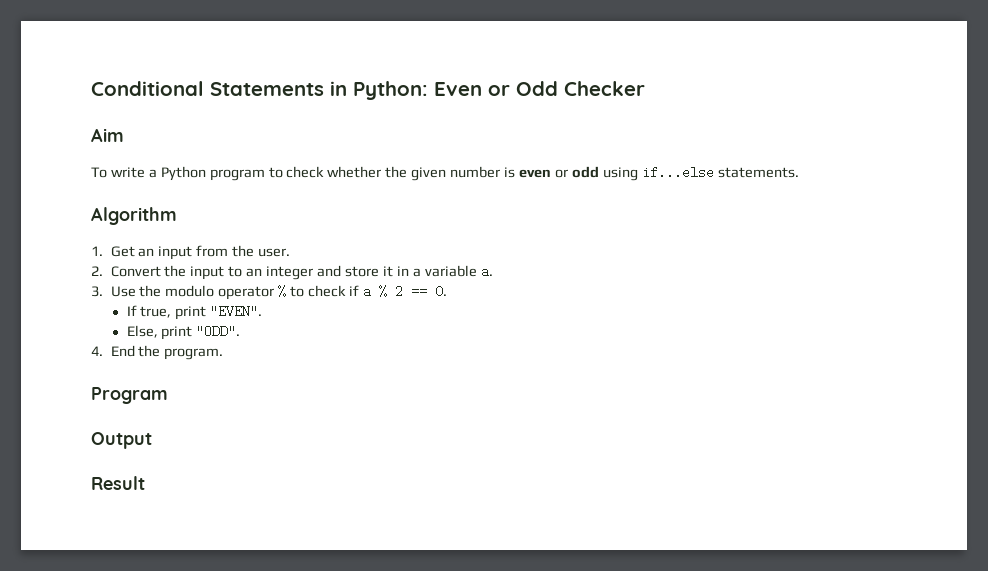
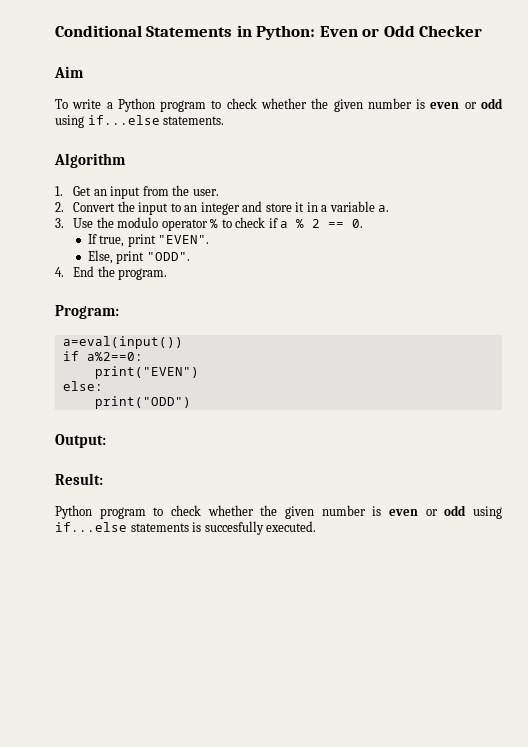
[91,387,168,404] [91,432,152,449] [91,476,145,490] Program // Output // Result -> [55,305,119,319] [62,336,183,349] [62,351,143,361] [94,366,199,379] [62,381,103,391] [94,396,191,409] [55,434,106,448] [55,473,103,485] [55,505,503,519] [55,521,317,535] Program: // a=eval(input()) // if a%2==0: // print("EVEN") // else: // print("ODD") // Output: // Result: // Python program to check whether the given number is even or odd using if...else statements is succesfully executed.

